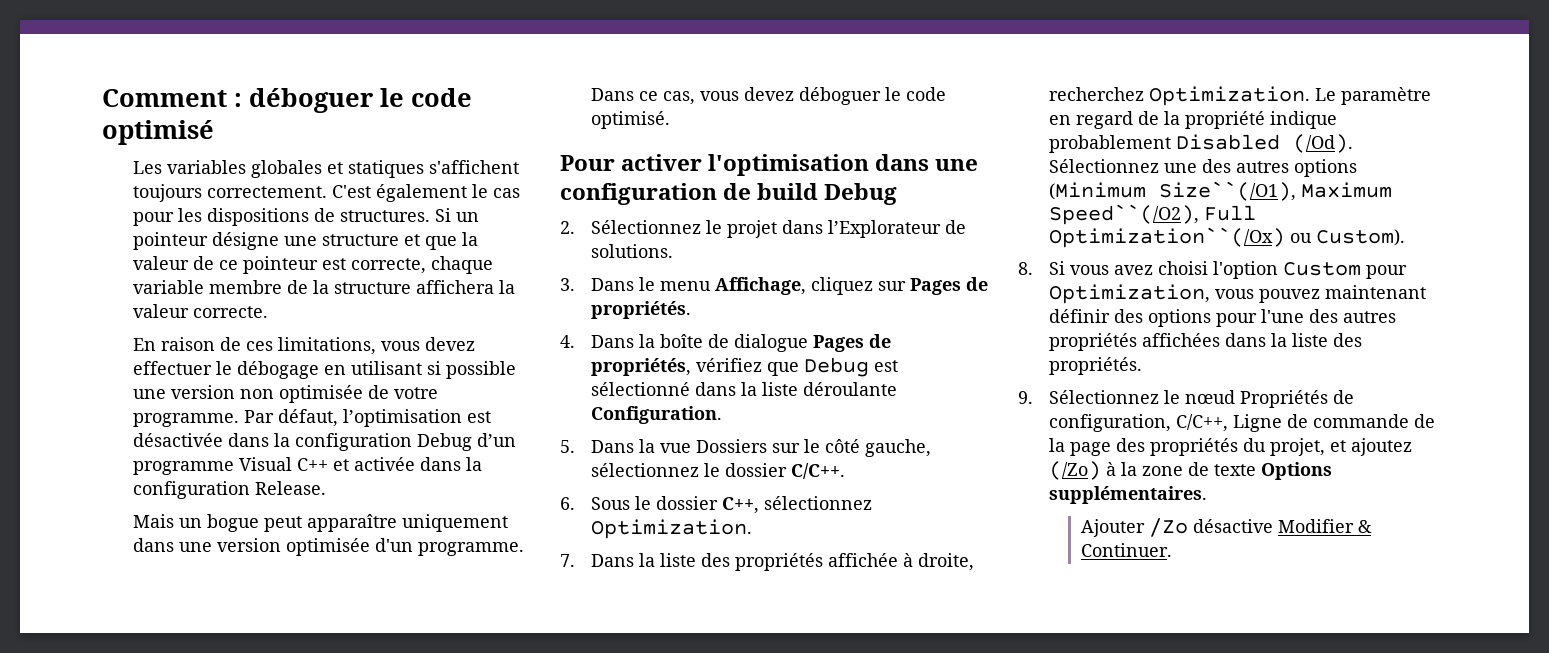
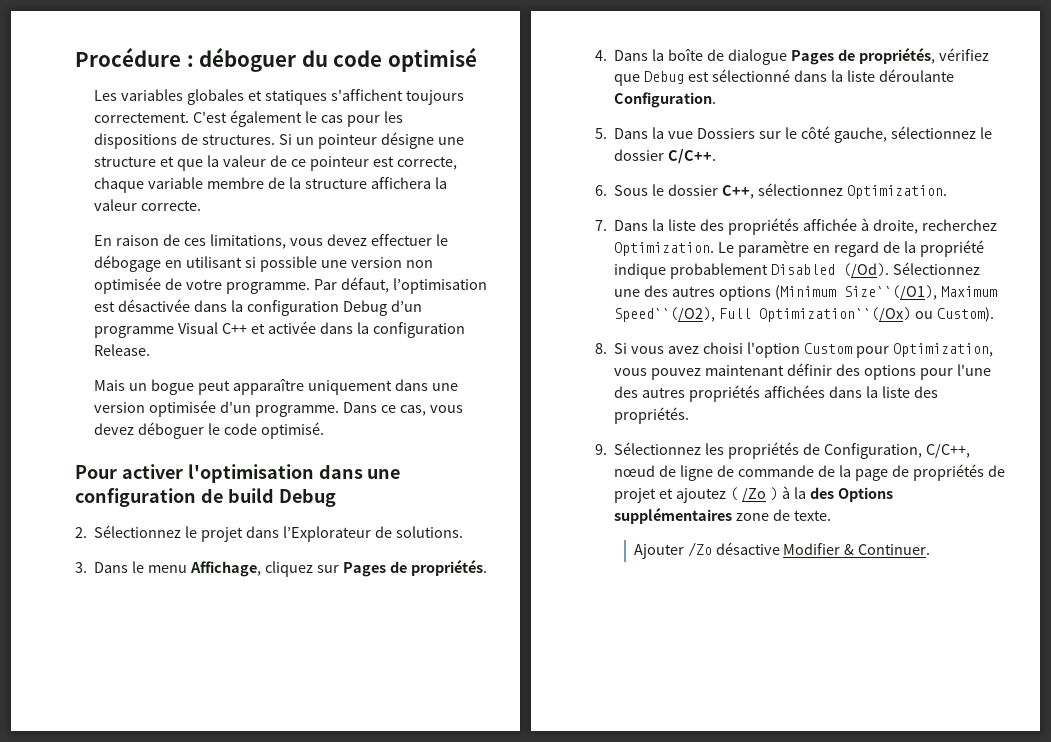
[102,89,227,107] Comment -> [75,47,181,67] Procédure
[380,88,404,107] le -> [301,50,328,67] du
[1164,390,1355,408] [1049,414,1283,432] le nœud Propriétés de configuration, C/C++, Ligne -> [705,442,970,459] [614,465,714,481] les propriétés de Configuration, C/C++, nœud de ligne
[1116,438,1413,456] [1049,461,1333,480] [1049,486,1208,504] des propriétés du projet, et ajoutez (/Zo) à la zone de texte Options supplémentaires. -> [891,464,1005,481] [614,486,893,503] [614,507,832,524] de propriétés de projet et ajoutez ( /Zo ) à la des Options supplémentaires zone de texte.

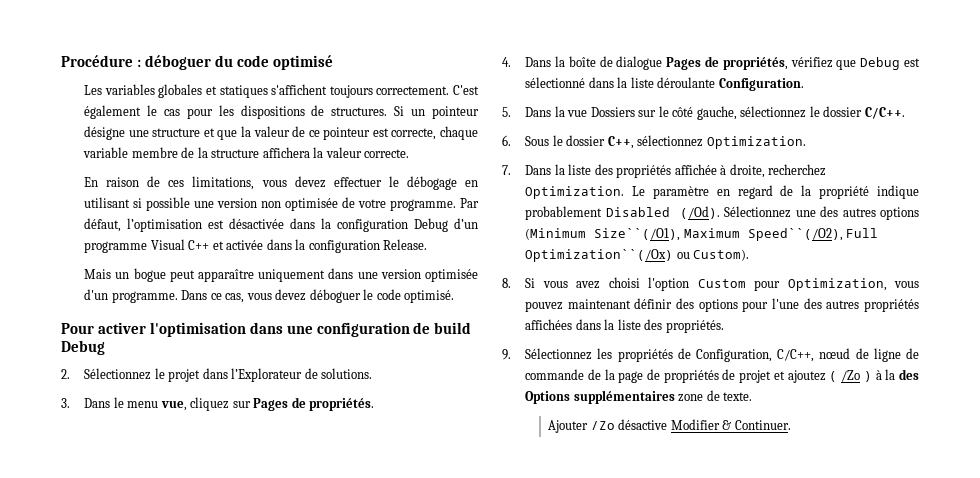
[190,561,262,577] Affichage, -> [160,400,187,411] vue,

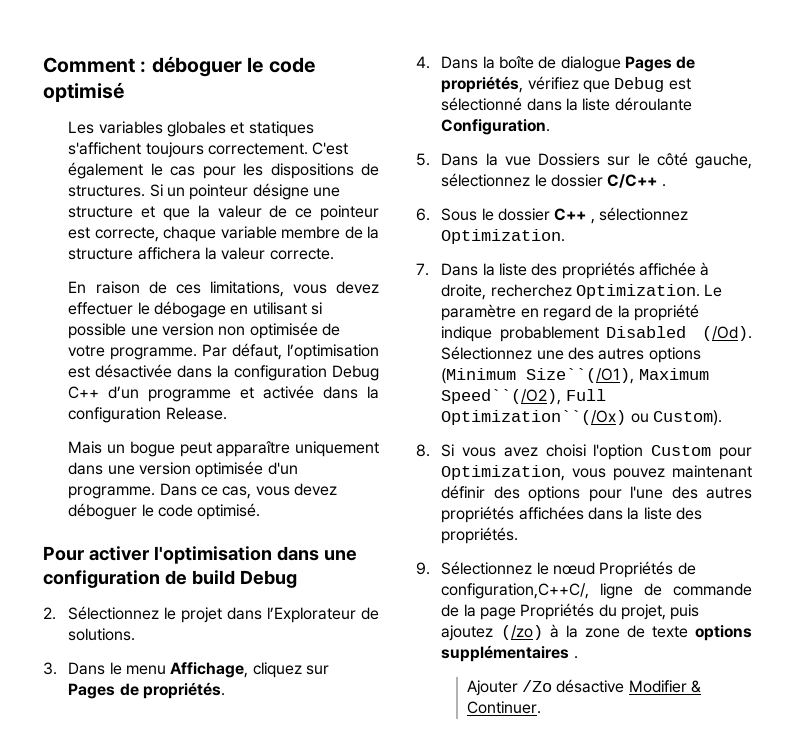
[61,55,133,67] Procédure -> [43,57,135,73] Comment
[215,55,234,67] du -> [247,57,264,73] le
(449, 225) none -> [68,386,100,399] C++
[150,239,210,250] Visual C++ -> (232, 395) none
[160,400,187,411] vue, -> [170,662,249,678] Affichage,
[864,107,905,119] C/C++. -> [607,174,666,188] C/C++ .
[607,136,634,149] C++, -> [554,208,595,224] C++ ,
[597,348,869,362] les propriétés de Configuration, C/C++, nœud de -> [536,561,696,578] [441,583,590,599] le nœud Propriétés de configuration,C++C/,
[646,369,919,383] [525,390,753,404] de propriétés de projet et ajoutez ( /Zo ) à la des Options supplémentaires zone de texte. -> [520,603,700,620] [441,624,752,641] [441,645,578,662] Propriétés du projet, puis ajoutez (/zo) à la zone de texte options supplémentaires .

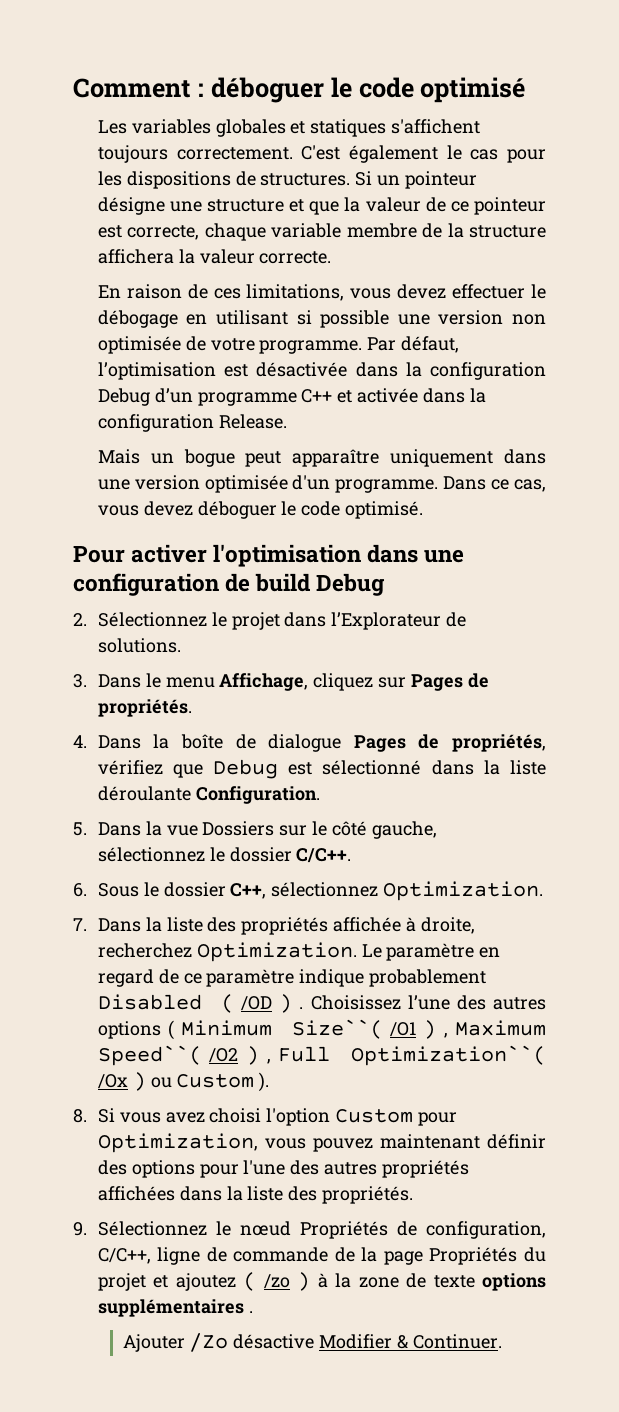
[68,386,100,399] C++ -> (150, 397) none
(232, 395) none -> [301,389,333,403] C++
[607,174,666,188] C/C++ . -> [296,848,352,863] C/C++.
[554,208,595,224] C++ , -> [230,883,267,899] C++,
[617,304,700,321] la propriété -> [183,969,295,987] ce paramètre
[702,326,752,341] [441,346,701,363] [441,368,709,384] [441,389,606,405] [441,410,723,426] (/Od). Sélectionnez une des autres options (Minimum Size``(/O1), Maximum Speed``(/O2), Full Optimization``(/Ox) ou Custom). -> [220,994,546,1013] [97,1019,546,1040] [97,1045,546,1066] [97,1072,270,1092] ( /OD ) . Choisissez l’une des autres options ( Minimum Size``( /O1 ) , Maximum Speed``( /O2 ) , Full Optimization``( /Ox ) ou Custom ).
[441,583,590,599] configuration,C++C/, -> [426,1221,546,1239] [97,1248,151,1264] configuration, C/C++,
[621,604,700,620] [441,625,543,641] projet, puis ajoutez (/zo) -> [97,1272,311,1291] projet et ajoutez ( /zo )

